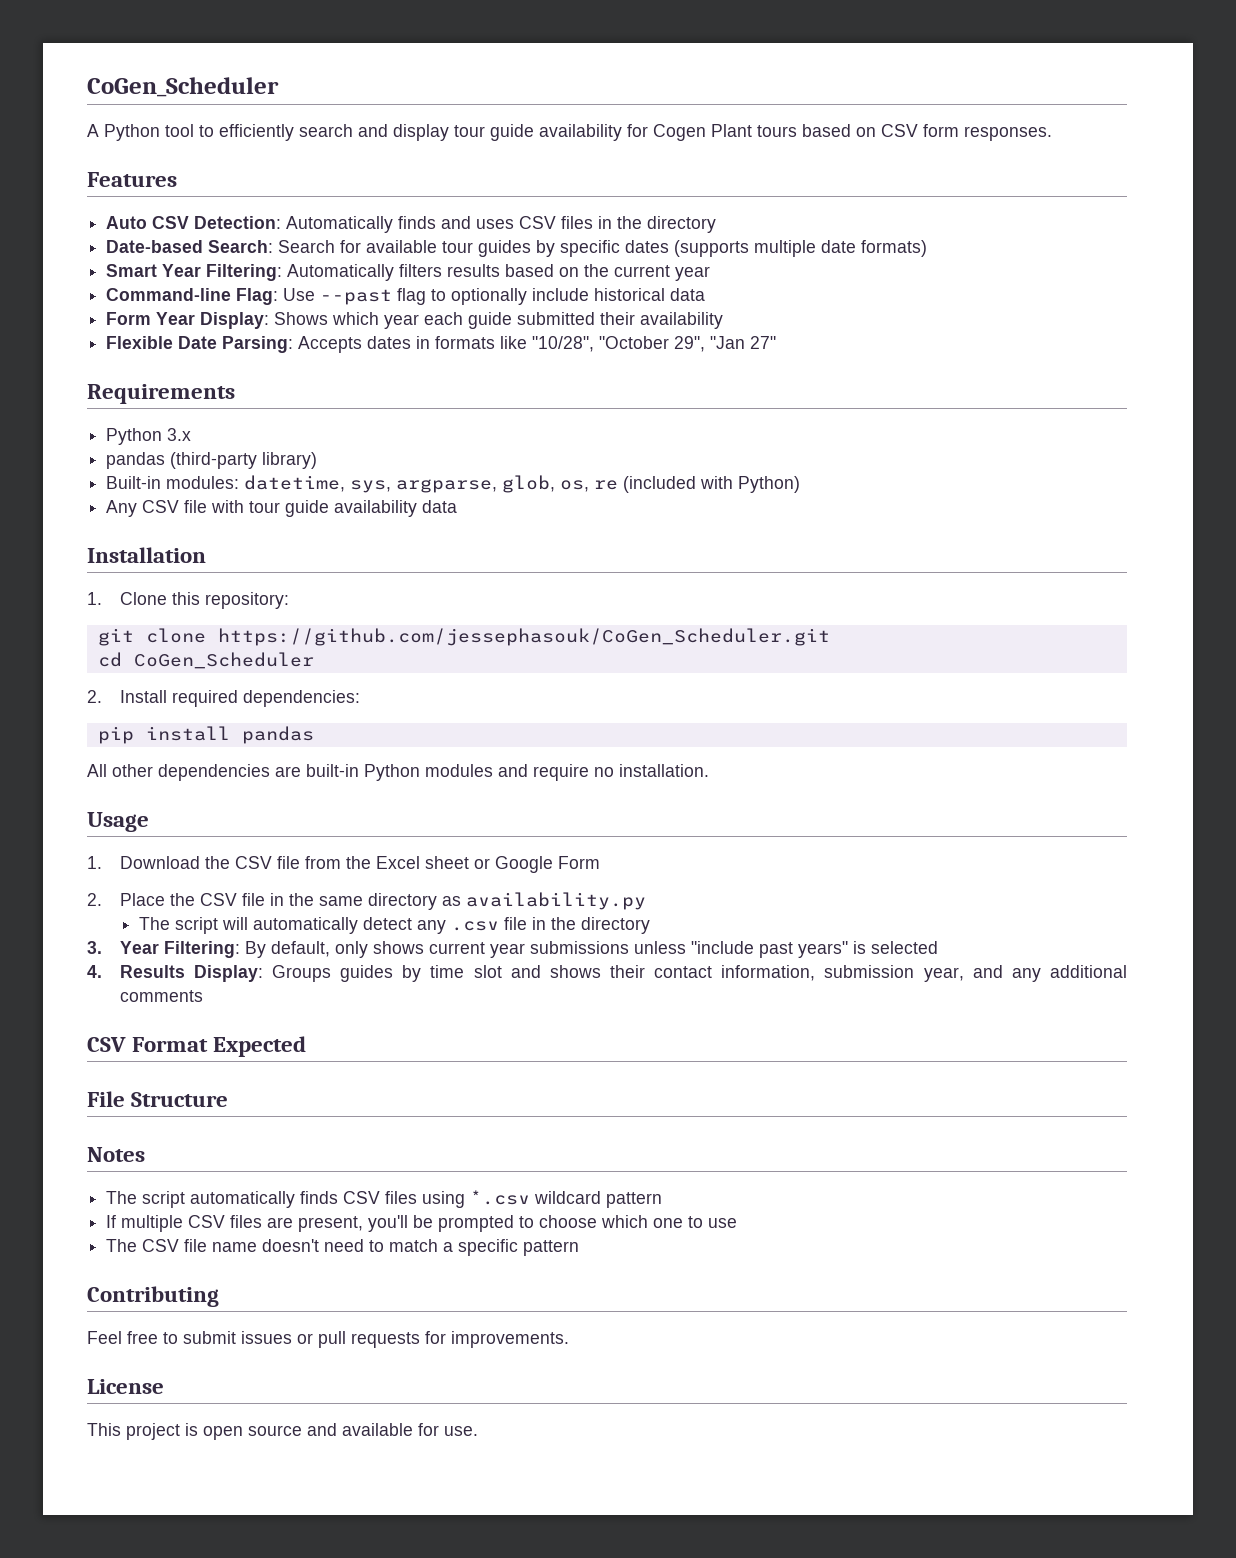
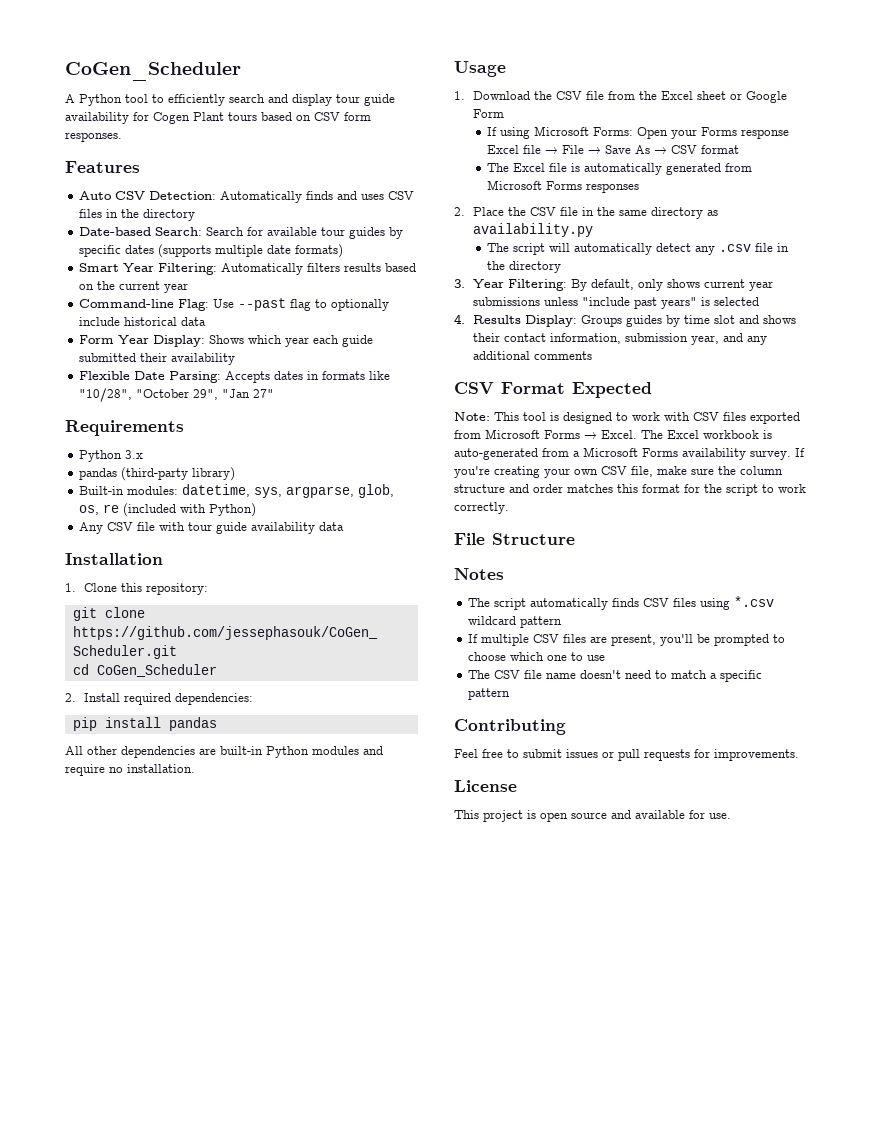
(600, 862) none -> [487,126,790,139] [487,145,740,154] [487,163,753,175] [487,180,640,193] // If using Microsoft Forms: Open your Forms response Excel file → File → Save As → CSV format // The Excel file is automatically generated from Microsoft Forms responses
(307, 1046) none -> [454,412,800,424] [454,429,772,439] [454,447,805,460] [454,466,783,478] [454,484,806,496] [454,502,509,514] // Note: This tool is designed to work with CSV files exported from Microsoft Forms → Excel. The Excel workbook is auto-generated from a Microsoft Forms availability survey. If you're creating your own CSV file, make sure the column structure and order matches this format for the script to work correctly.

